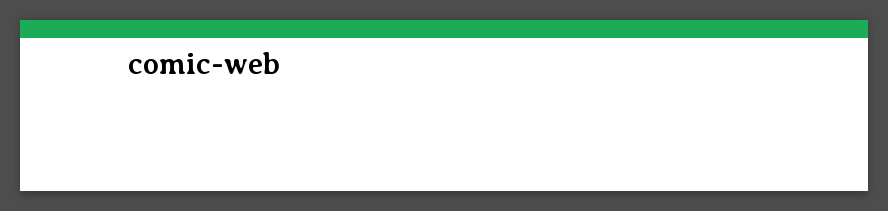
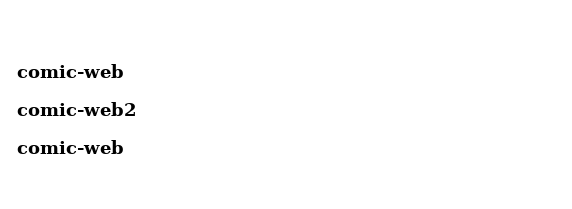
[128,52,280,74] comic-web -> [17,64,124,78] [17,102,137,116] [17,140,124,154] comic-web // comic-web2 // comic-web

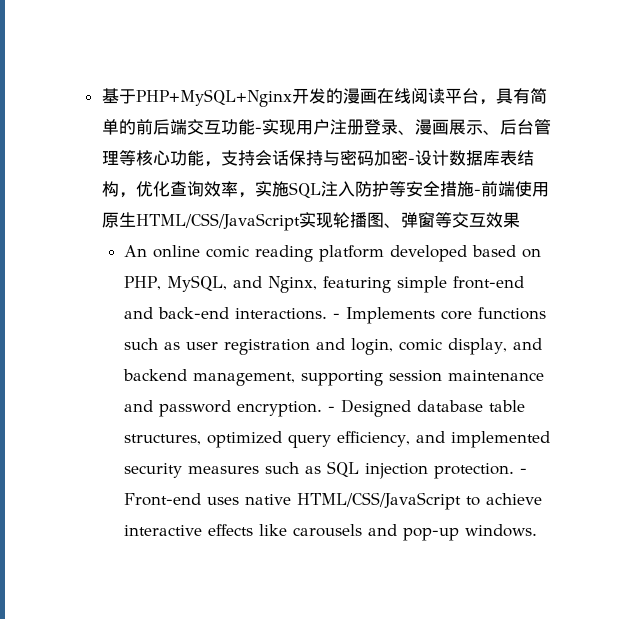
[17,64,124,78] [17,102,137,116] [17,140,124,154] comic-web // comic-web2 // comic-web -> [101,88,547,107] [101,119,551,135] [101,150,534,167] [101,181,549,198] [101,212,520,231] [124,245,542,262] [124,275,525,293] [124,307,547,324] [124,338,543,355] [123,369,545,386] [124,399,526,417] [124,431,551,448] [124,461,528,479] [124,492,543,510] [124,524,538,541] 基于PHP+MySQL+Nginx开发的漫画在线阅读平台，具有简单的前后端交互功能-实现用户注册登录、漫画展示、后台管理等核心功能，支持会话保持与密码加密-设计数据库表结构，优化查询效率，实施SQL注入防护等安全措施-前端使用原生HTML/CSS/JavaScript实现轮播图、弹窗等交互效果 // An online comic reading platform developed based on PHP, MySQL, and Nginx, featuring simple front-end and back-end interactions. - Implements core functions such as user registration and login, comic display, and backend management, supporting session maintenance and password encryption. - Designed database table structures, optimized query efficiency, and implemented security measures such as SQL injection protection. - Front-end uses native HTML/CSS/JavaScript to achieve interactive effects like carousels and pop-up windows.

